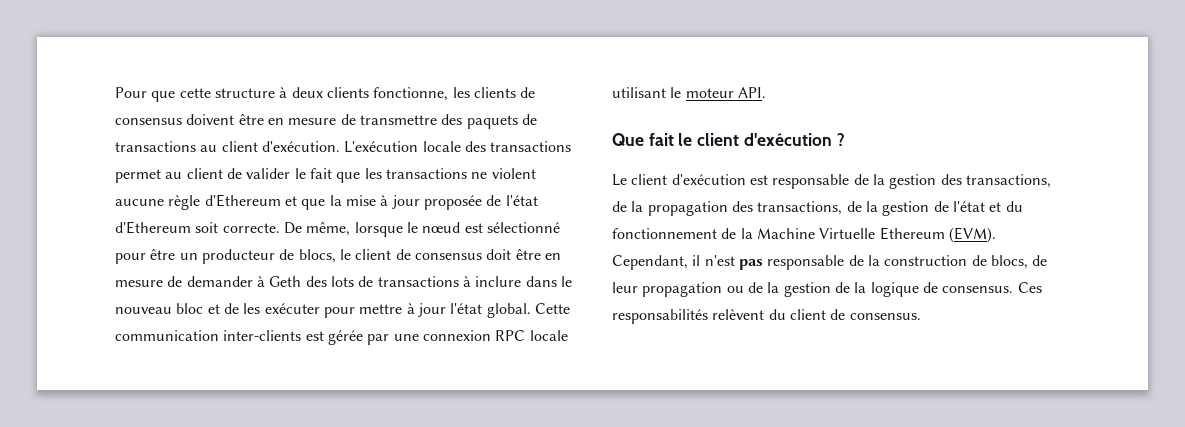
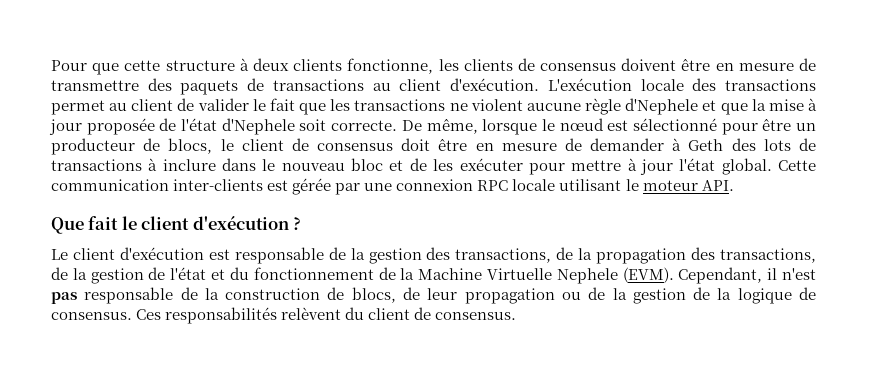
[204,194,281,207] d'Ethereum -> [625,98,699,115] d'Nephele
[115,221,191,234] d'Ethereum -> [221,118,295,135] d'Nephele
[879,227,945,240] Ethereum -> [556,268,618,284] Nephele

